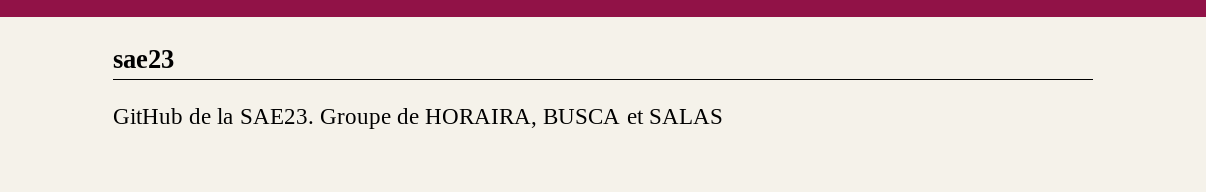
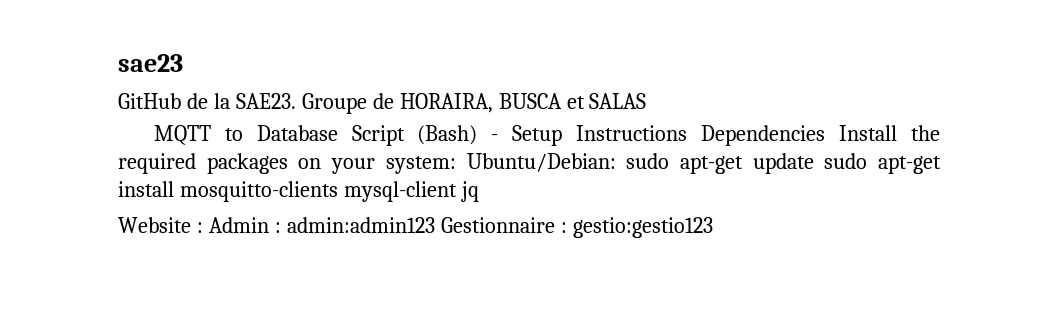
(723, 116) none -> [153,125,940,146] [118,153,942,174] [118,181,479,202] [118,217,713,238] // MQTT to Database Script (Bash) - Setup Instructions Dependencies Install the required packages on your system: Ubuntu/Debian: sudo apt-get update sudo apt-get install mosquitto-clients mysql-client jq // Website : Admin : admin:admin123 Gestionnaire : gestio:gestio123

